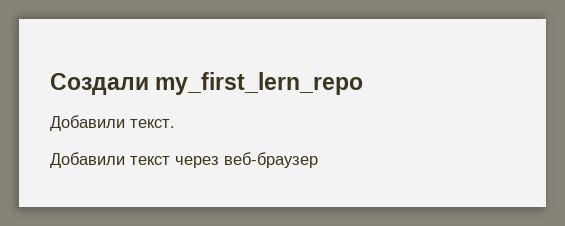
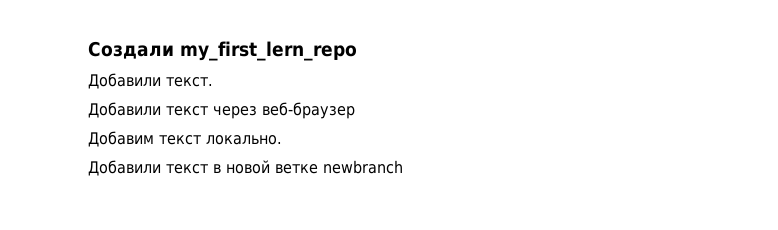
(318, 160) none -> [88,131,282,147] [88,160,403,176] // Добавим текст локально. // Добавили текст в новой ветке newbranch

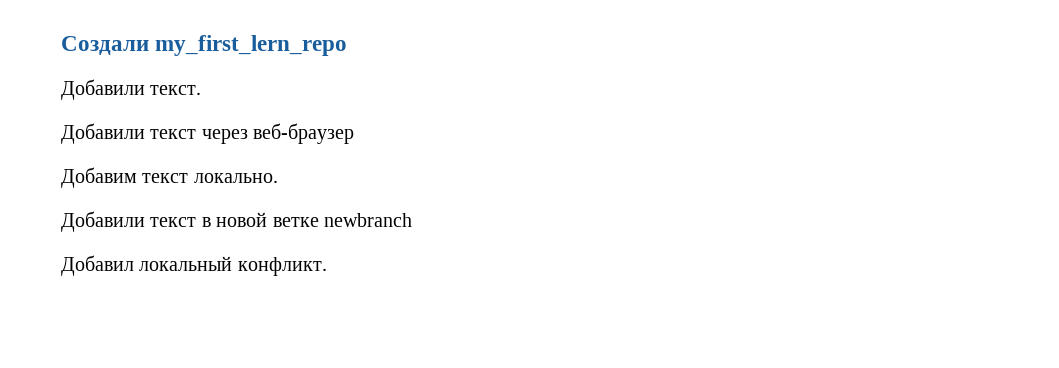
(403, 167) none -> [61,255,327,276] // Добавил локальный конфликт.

